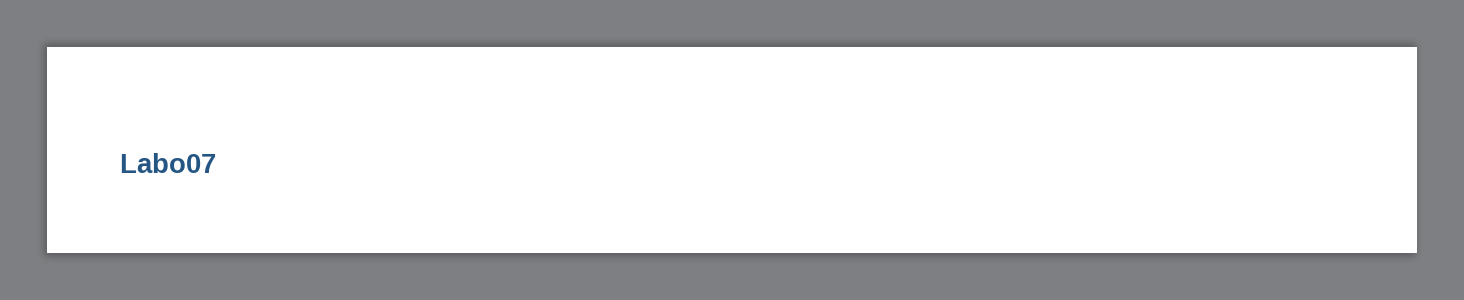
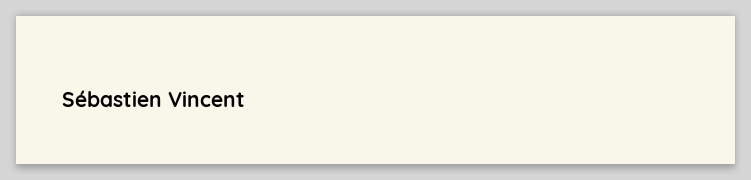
[120,153,216,173] Labo07 -> [62,90,245,107] Sébastien Vincent

